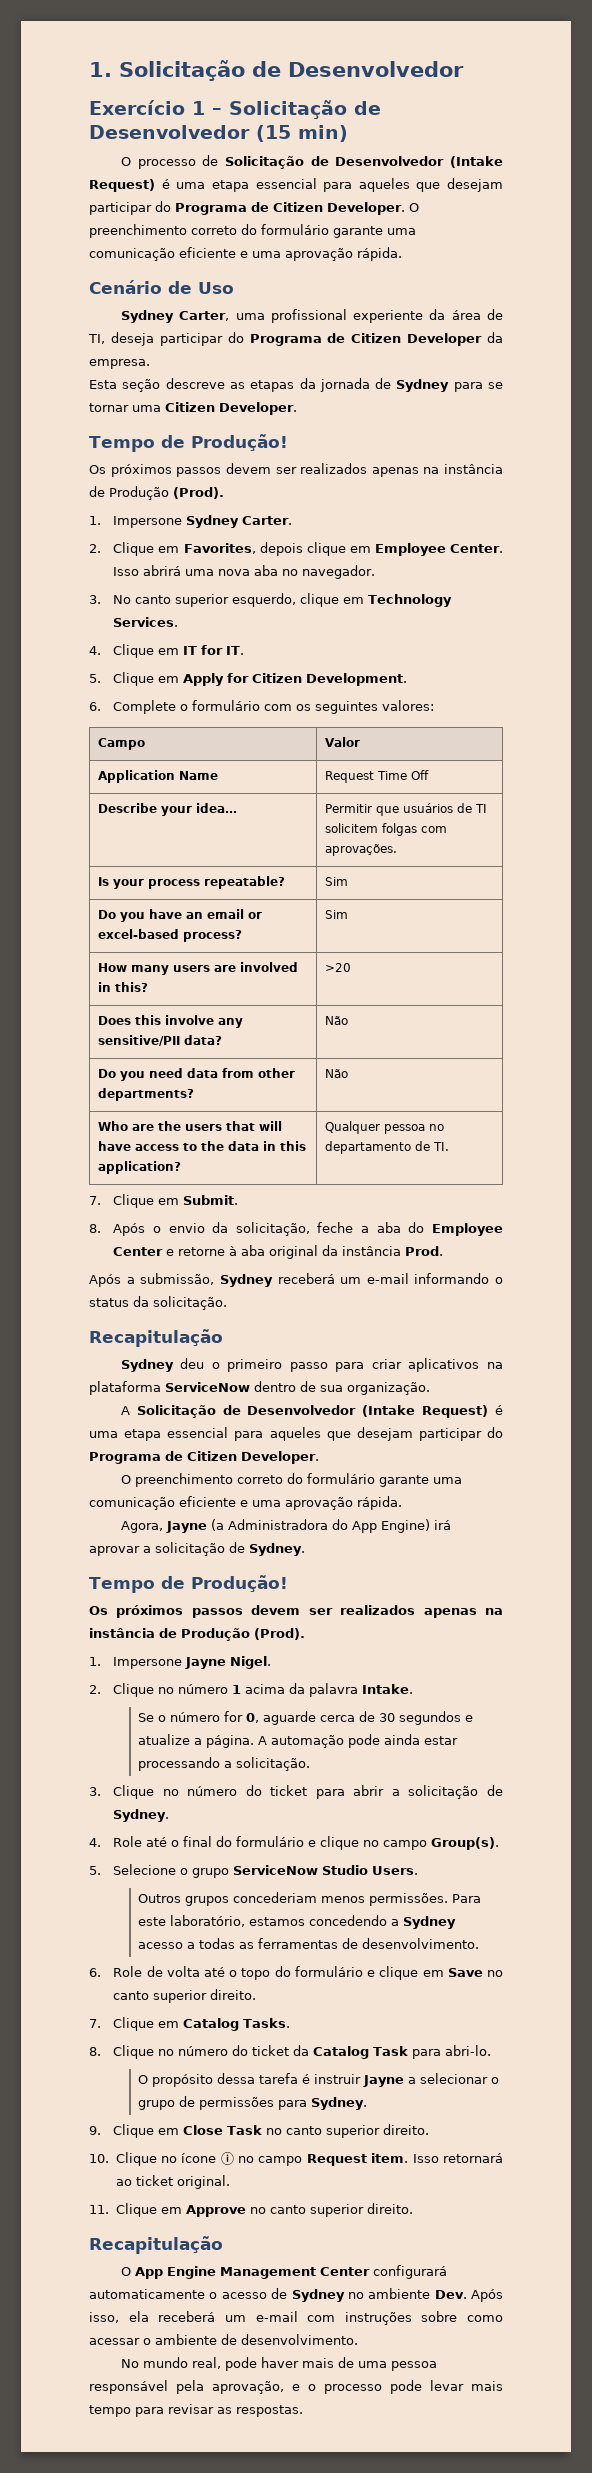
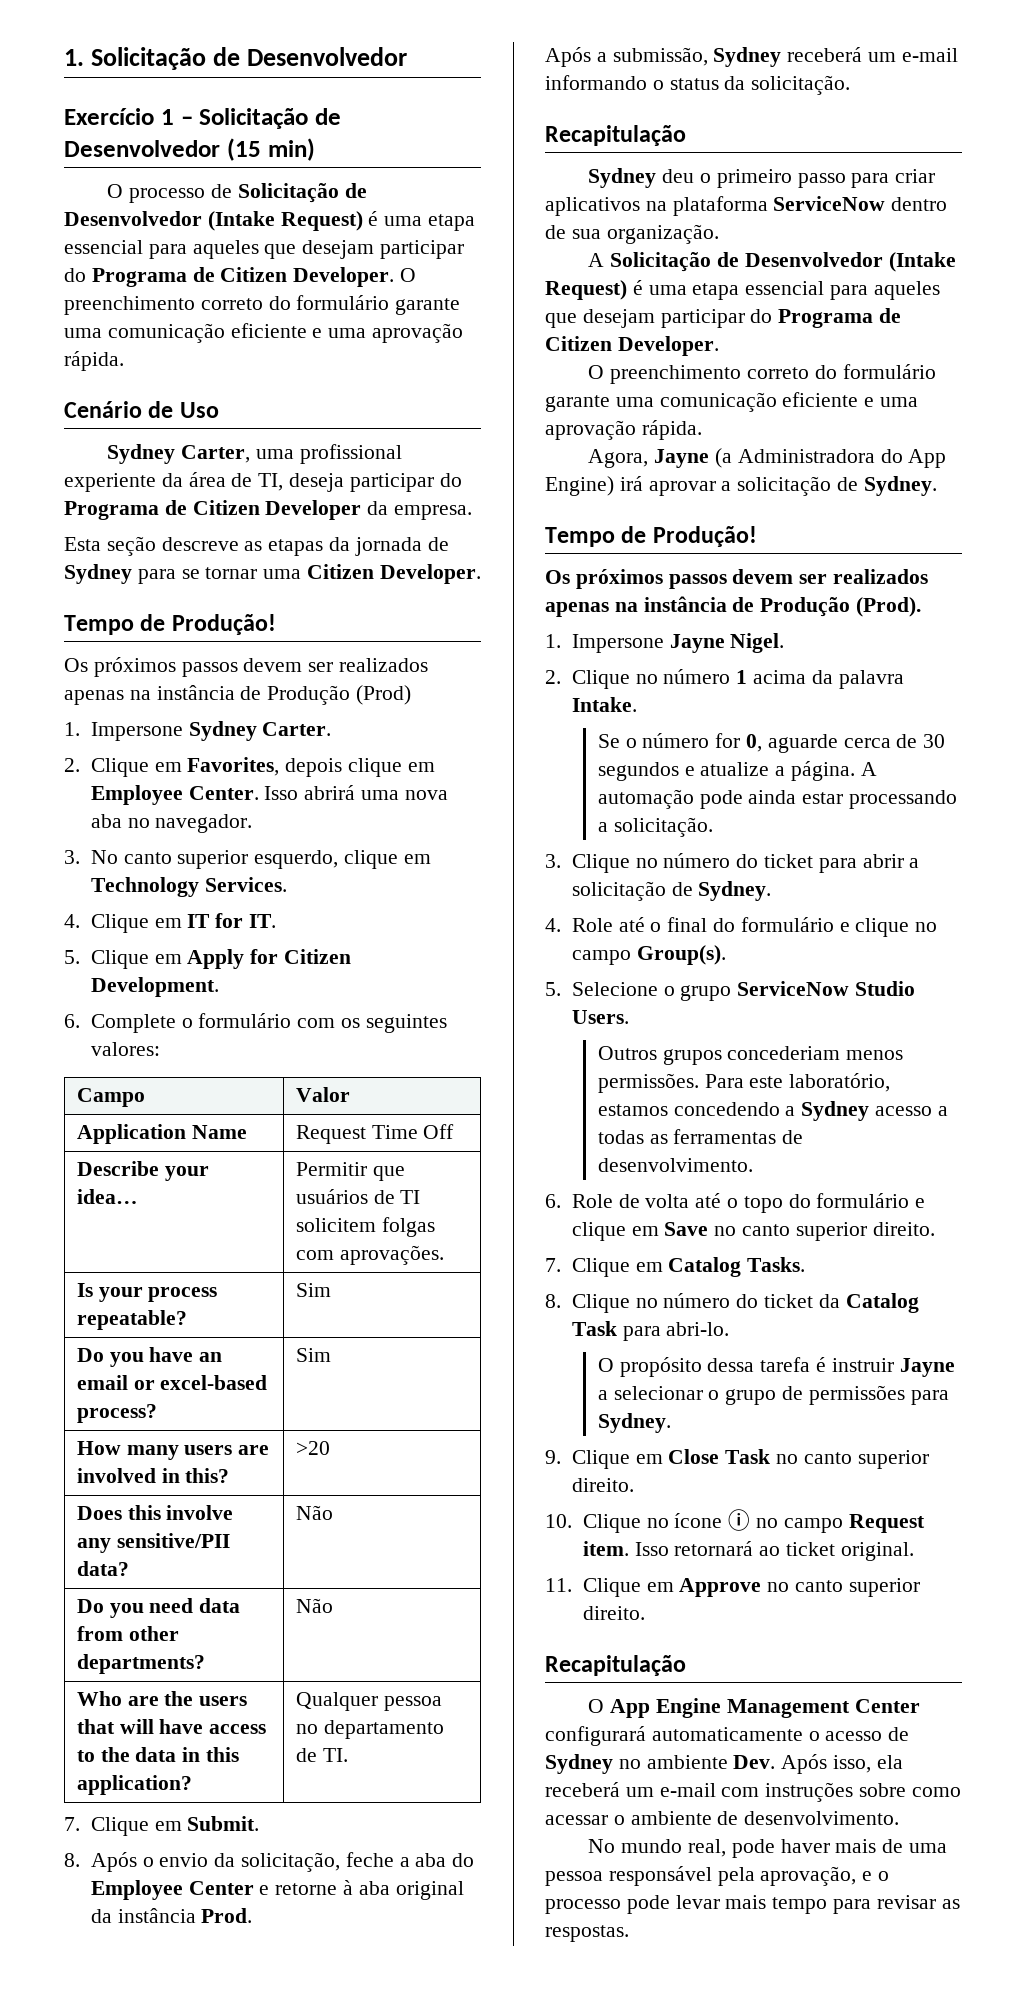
[173,487,224,499] (Prod). -> [356,685,412,705] (Prod)

